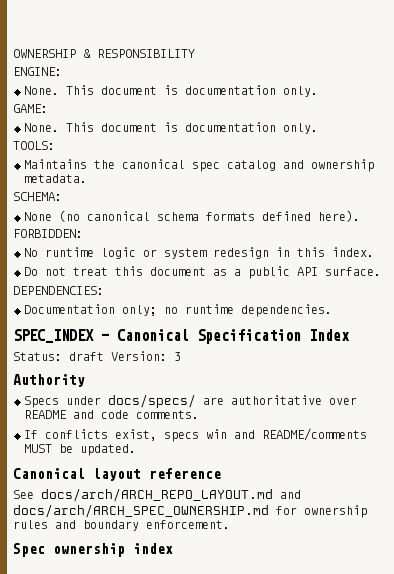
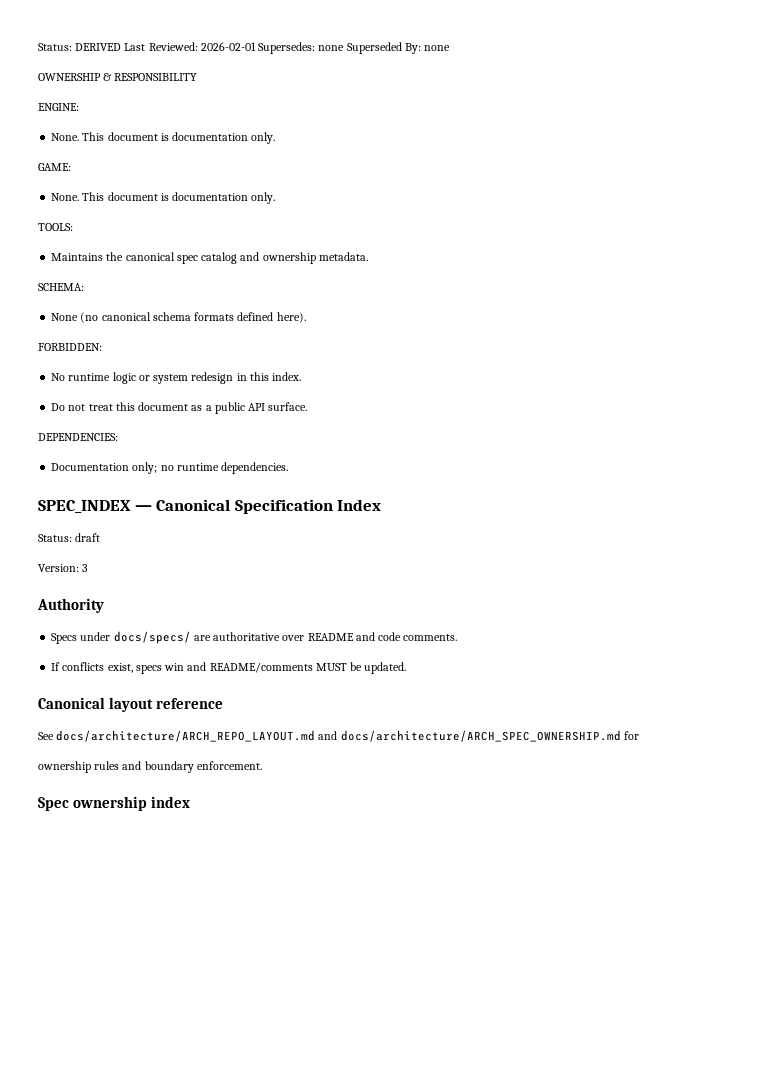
(13, 53) none -> [38,42,451,54] Status: DERIVED Last Reviewed: 2026-02-01 Supersedes: none Superseded By: none //
(104, 356) none -> (101, 537) //
[41,488,301,502] [13,504,269,518] docs/arch/ARCH_REPO_LAYOUT.md and docs/arch/ARCH_SPEC_OWNERSHIP.md -> [56,730,621,742] docs/architecture/ARCH_REPO_LAYOUT.md and docs/architecture/ARCH_SPEC_OWNERSHIP.md
(297, 510) none -> (639, 735) //

